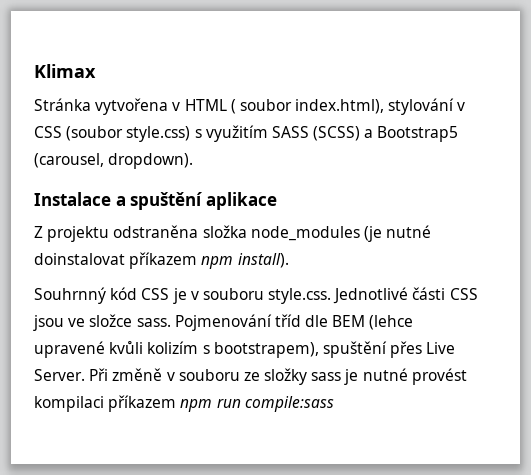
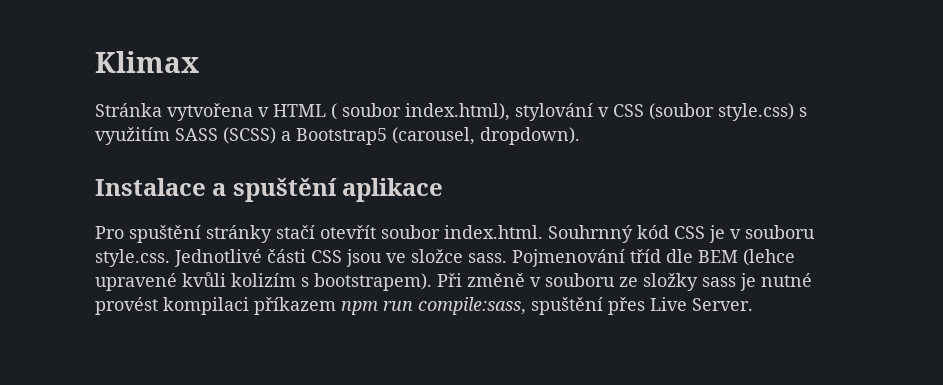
[34,225,432,242] [34,252,289,269] Z projektu odstraněna složka node_modules (je nutné doinstalovat příkazem npm install). // -> [95,225,543,243] Pro spuštění stránky stačí otevřít soubor index.html.
[213,341,456,358] [34,369,85,381] bootstrapem), spuštění přes Live Server. -> [314,273,432,291] bootstrapem).
[244,396,334,412] compile:sass -> [418,297,753,315] compile:sass, spuštění přes Live Server.

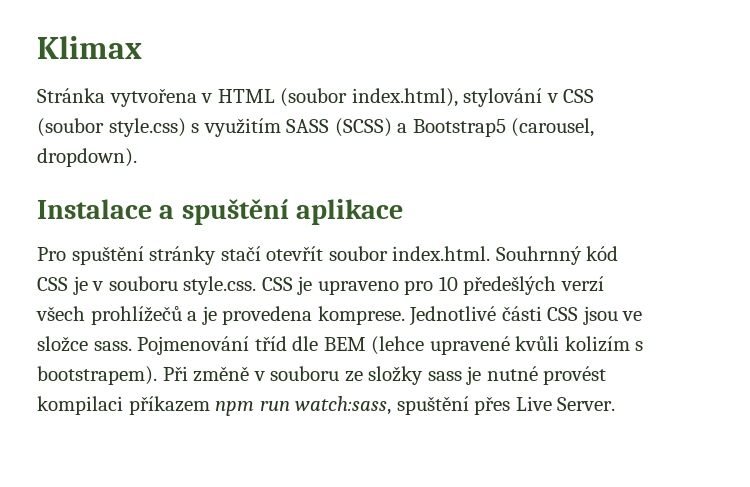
[331,103,401,120] ( soubor -> [280,88,348,107] (soubor
(170, 258) none -> [261,276,604,295] [36,306,405,325] CSS je upraveno pro 10 předešlých verzí všech prohlížečů a je provedena komprese.
[418,297,526,315] compile:sass, -> [295,396,392,415] watch:sass,

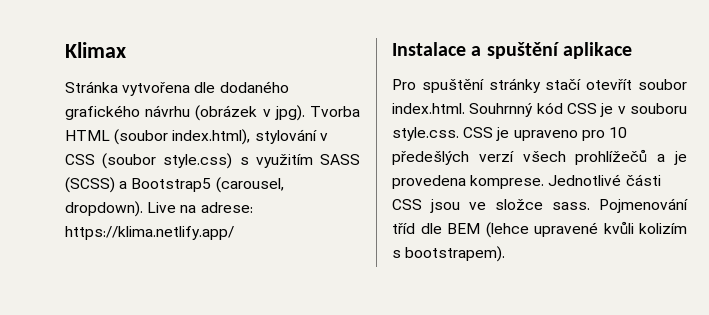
[201,93,213,103] v -> [194,81,289,93] [65,105,360,121] dle dodaného grafického návrhu (obrázek v jpg). Tvorba
(137, 157) none -> [147,202,253,213] [65,226,234,240] Live na adrese: https://klima.netlify.app/
[162,366,607,385] [37,396,616,416] Při změně v souboru ze složky sass je nutné provést kompilaci příkazem npm run watch:sass, spuštění přes Live Server. -> (506, 254) none

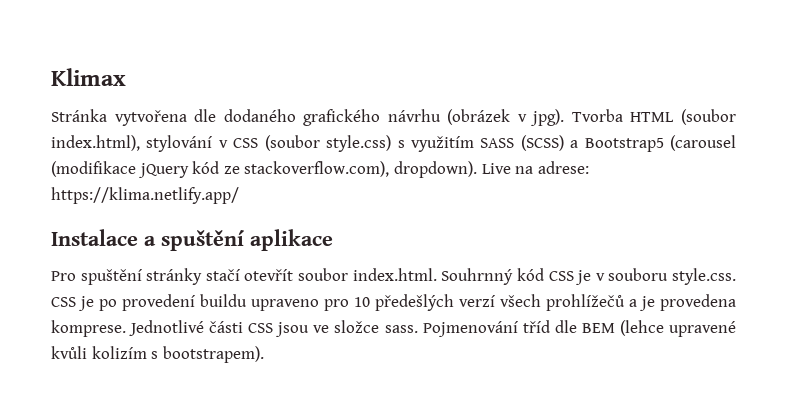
[215,177,284,193] (carousel, -> [669,135,736,151] [51,161,390,178] (carousel (modifikace jQuery kód ze stackoverflow.com),
(510, 134) none -> [99,294,247,311] po provedení buildu

